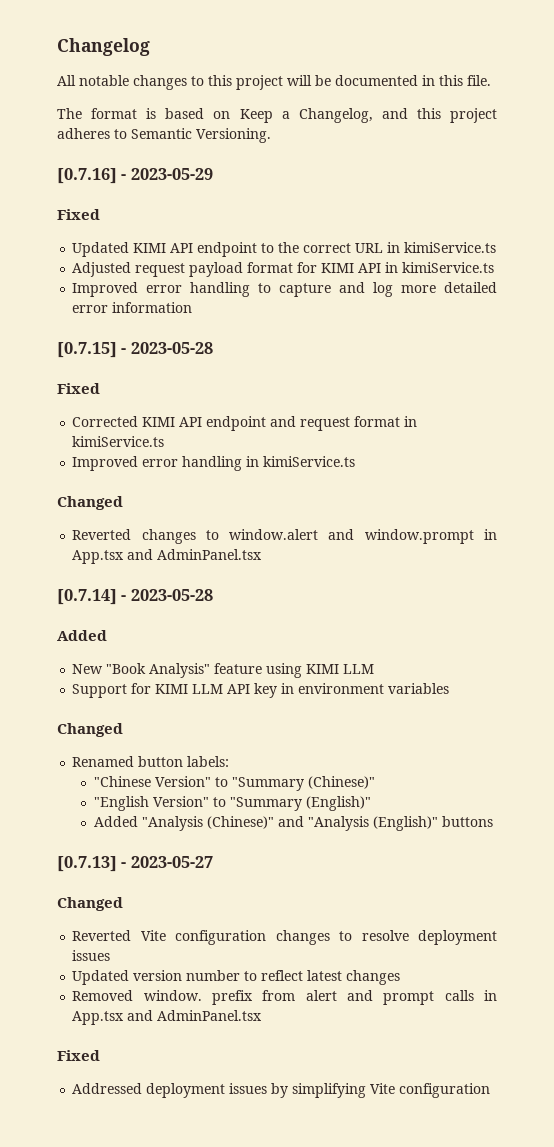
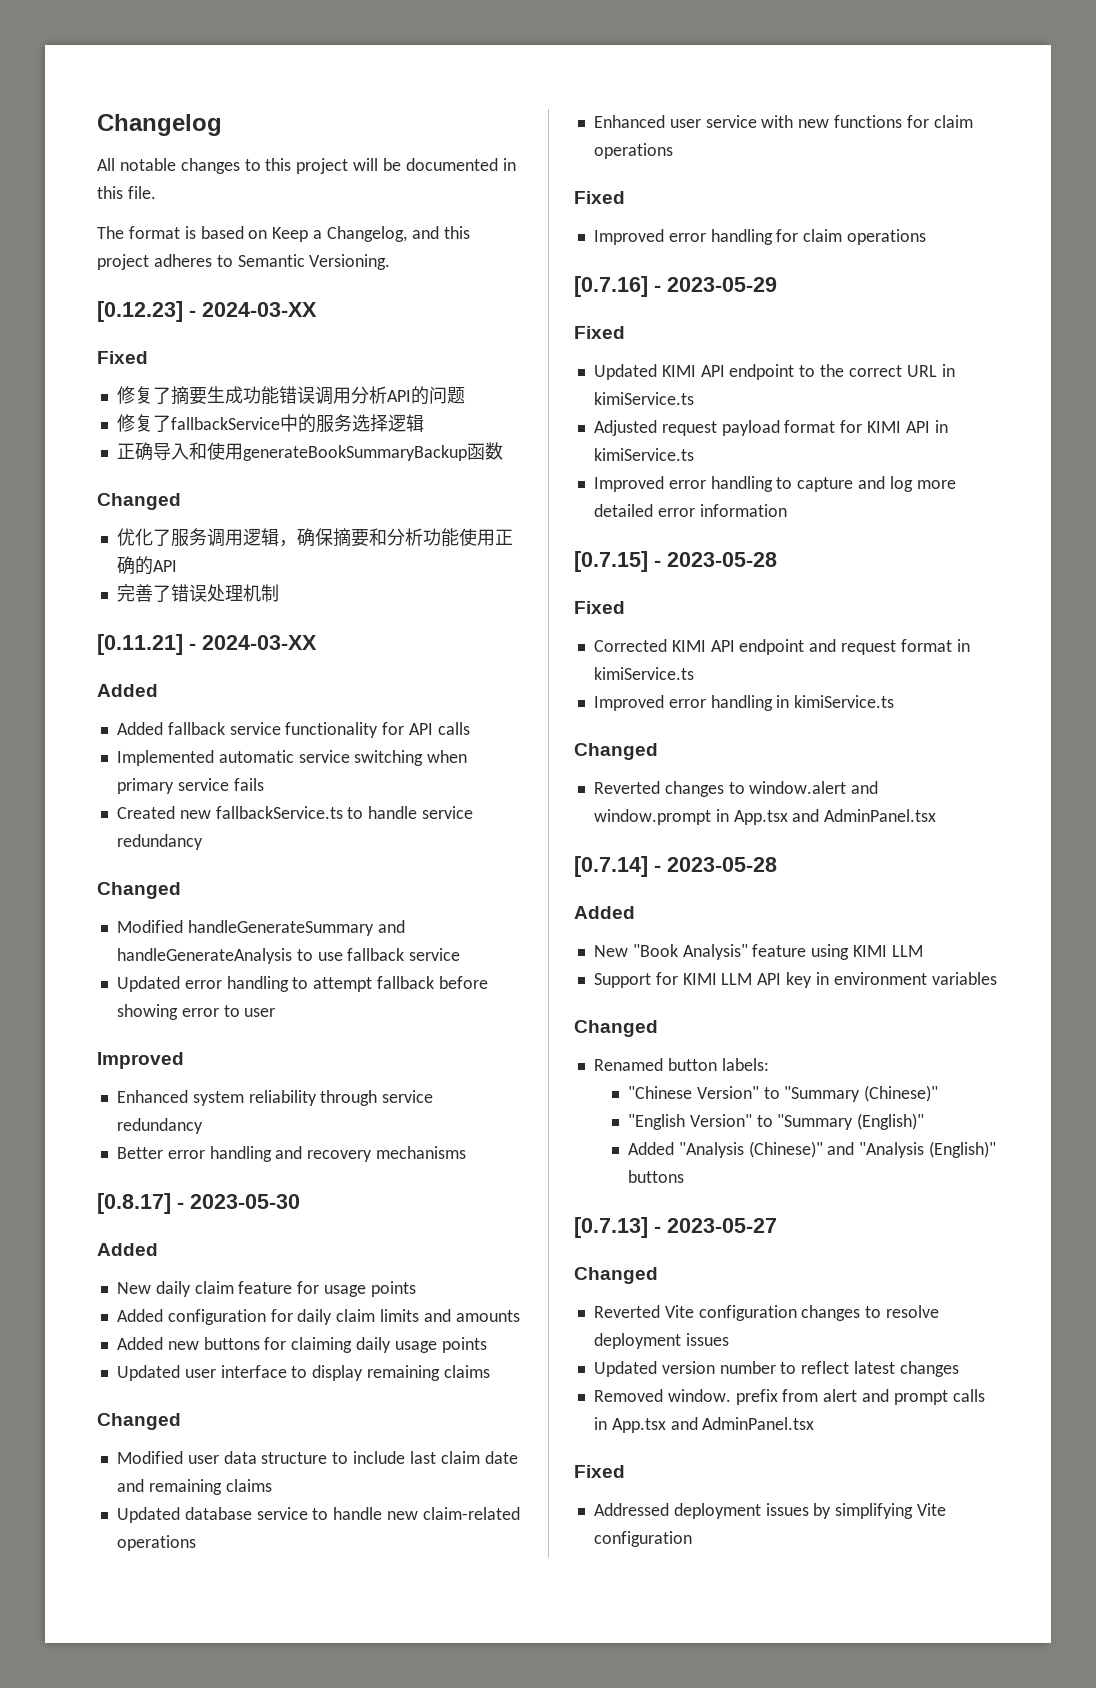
(271, 135) none -> [97,301,317,322] [97,351,148,364] [116,386,465,405] [116,414,424,433] [116,442,503,461] [97,493,181,510] [116,528,513,547] [116,556,177,575] [116,584,279,602] [97,634,317,655] [97,684,158,697] [116,722,470,738] [116,750,468,766] [116,778,264,794] [116,806,474,819] [116,834,203,850] [97,882,181,899] [116,920,405,936] [116,948,461,964] [116,976,488,992] [116,1004,276,1020] [97,1052,184,1069] [116,1090,434,1106] [116,1118,203,1134] [116,1146,467,1162] [97,1193,300,1214] [97,1243,158,1256] [116,1281,416,1297] [116,1309,520,1325] [116,1337,487,1353] [116,1365,490,1381] [97,1413,181,1430] [116,1451,518,1464] [116,1479,272,1495] [116,1507,520,1523] [116,1535,196,1551] [593,115,973,128] [593,143,673,159] [574,191,625,204] [593,229,927,245] // [0.12.23] - 2024-03-XX // Fixed // 修复了摘要生成功能错误调用分析API的问题 // 修复了fallbackService中的服务选择逻辑 // 正确导入和使用generateBookSummaryBackup函数 // Changed // 优化了服务调用逻辑，确保摘要和分析功能使用正确的API // 完善了错误处理机制 // [0.11.21] - 2024-03-XX // Added // Added fallback service functionality for API calls // Implemented automatic service switching when primary service fails // Created new fallbackService.ts to handle service redundancy // Changed // Modified handleGenerateSummary and handleGenerateAnalysis to use fallback service // Updated error handling to attempt fallback before showing error to user // Improved // Enhanced system reliability through service redundancy // Better error handling and recovery mechanisms // [0.8.17] - 2023-05-30 // Added // New daily claim feature for usage points // Added configuration for daily claim limits and amounts // Added new buttons for claiming daily usage points // Updated user interface to display remaining claims // Changed // Modified user data structure to include last claim date and remaining claims // Updated database service to handle new claim-related operations // Enhanced user service with new functions for claim operations // Fixed // Improved error handling for claim operations

